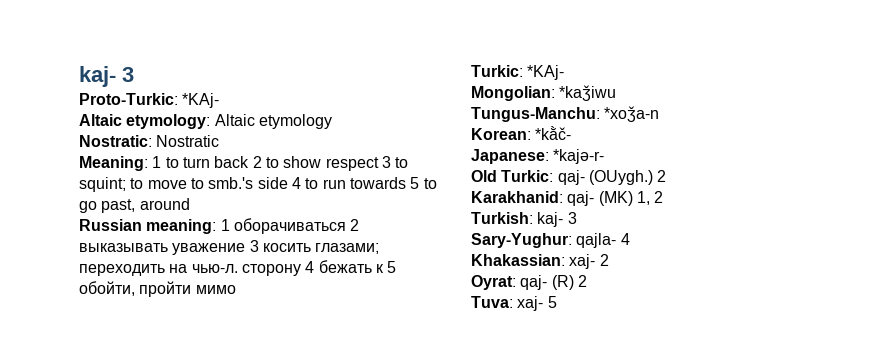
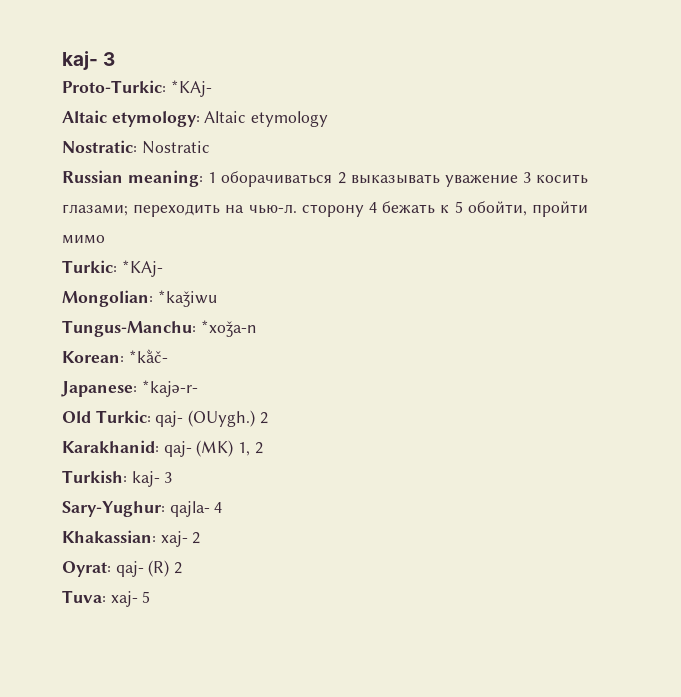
[79,156,409,171] [79,177,437,192] [79,198,190,213] // Meaning: 1 to turn back 2 to show respect 3 to squint; to move to smb.'s side 4 to run towards 5 to go past, around -> (210, 147) none

